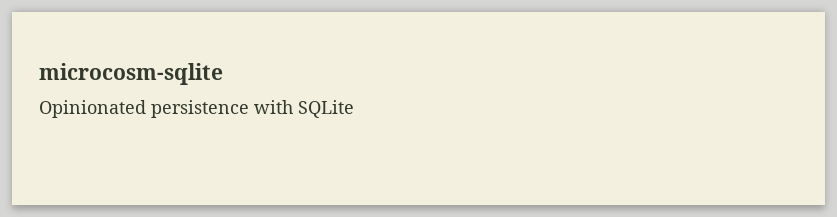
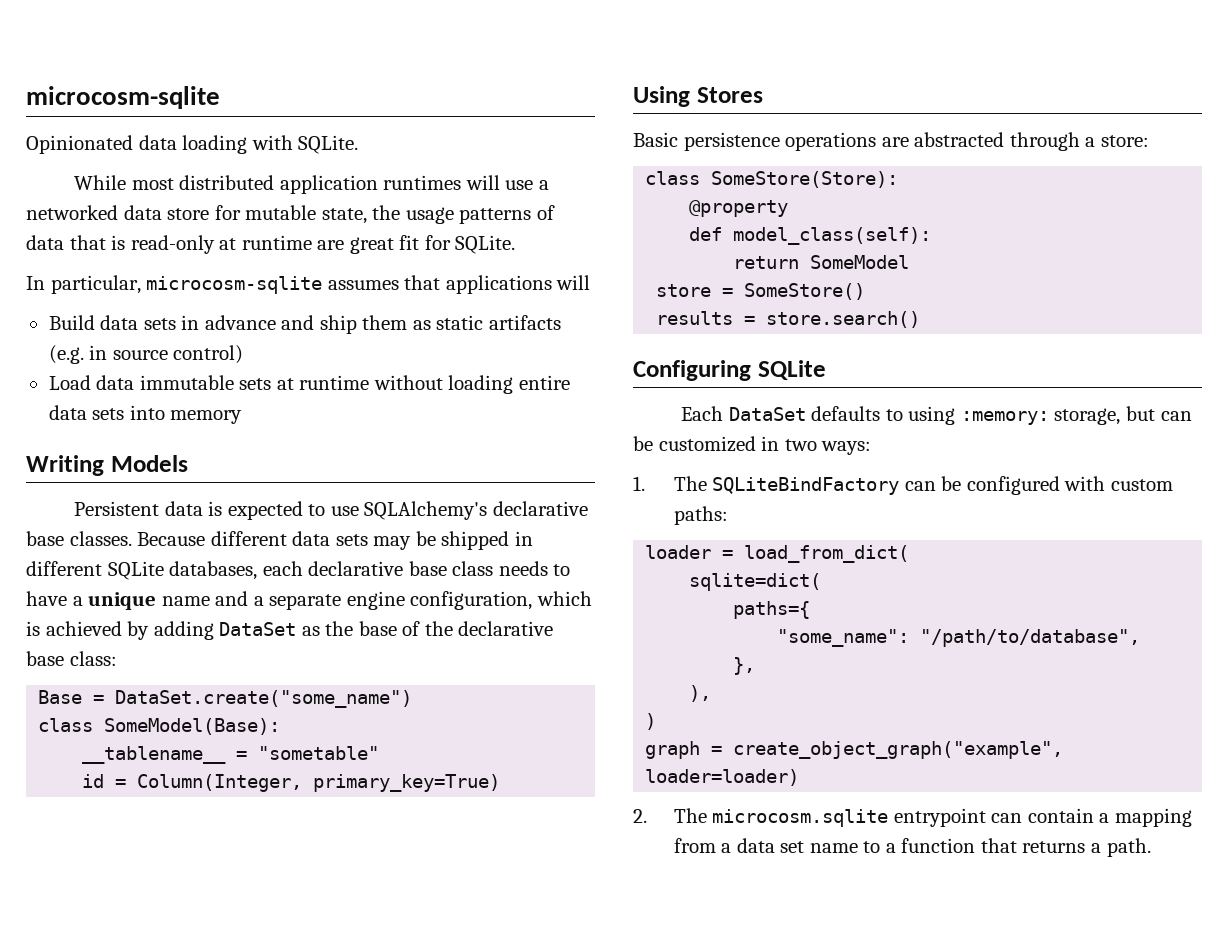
[151,100,354,118] persistence with SQLite -> [138,135,359,154] [74,175,550,194] [26,205,555,224] [26,235,516,254] [26,275,591,294] [48,315,561,334] [48,345,244,364] [48,375,570,394] [48,405,243,424] [26,455,188,476] [74,501,589,520] [26,531,533,550] [26,561,571,580] [26,591,592,610] [26,621,554,640] [26,651,117,666] [38,690,413,708] [38,718,281,735] [82,746,380,764] [82,774,501,792] [633,86,763,107] [633,132,1149,151] [645,171,899,188] [689,200,789,217] [689,227,932,245] [733,255,910,269] [656,283,866,300] [656,311,921,328] [633,360,826,381] [681,406,1192,425] [633,436,872,455] [633,476,1173,495] [673,506,728,525] [645,545,910,563] [689,573,822,591] [733,601,811,619] [777,629,1141,647] [733,657,756,675] [689,685,712,702] [645,713,657,730] [645,741,1064,759] [645,769,800,786] [633,808,1192,827] [673,838,1151,857] data loading with SQLite. // While most distributed application runtimes will use a networked data store for mutable state, the usage patterns of data that is read-only at runtime are great fit for SQLite. // In particular, microcosm-sqlite assumes that applications will // Build data sets in advance and ship them as static artifacts (e.g. in source control) // Load data immutable sets at runtime without loading entire data sets into memory // Writing Models // Persistent data is expected to use SQLAlchemy's declarative base classes. Because different data sets may be shipped in different SQLite databases, each declarative base class needs to have a unique name and a separate engine configuration, which is achieved by adding DataSet as the base of the declarative base class: // Base = DataSet.create("some_name") // class SomeModel(Base): // __tablename__ = "sometable" // id = Column(Integer, primary_key=True) // Using Stores // Basic persistence operations are abstracted through a store: // class SomeStore(Store): // @property // def model_class(self): // return SomeModel // store = SomeStore() // results = store.search() // Configuring SQLite // Each DataSet defaults to using :memory: storage, but can be customized in two ways: // 1. The SQLiteBindFactory can be configured with custom paths: // loader = load_from_dict( // sqlite=dict( // paths={ // "some_name": "/path/to/database", // }, // ), // ) // graph = create_object_graph("example", loader=loader) // 2. The microcosm.sqlite entrypoint can contain a mapping from a data set name to a function that returns a path.

